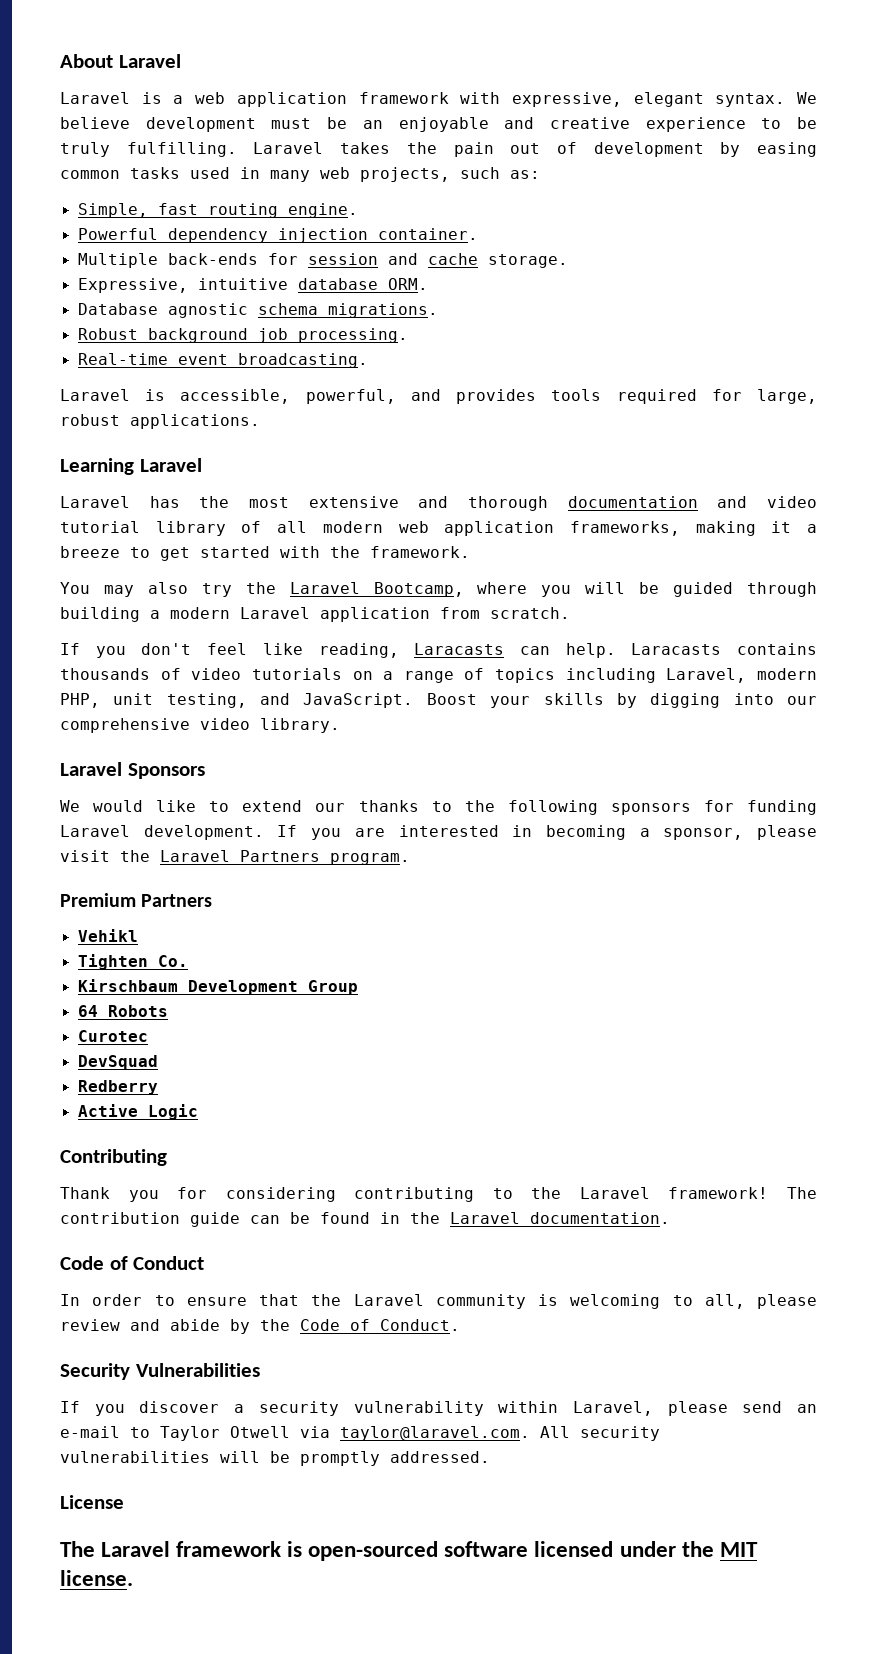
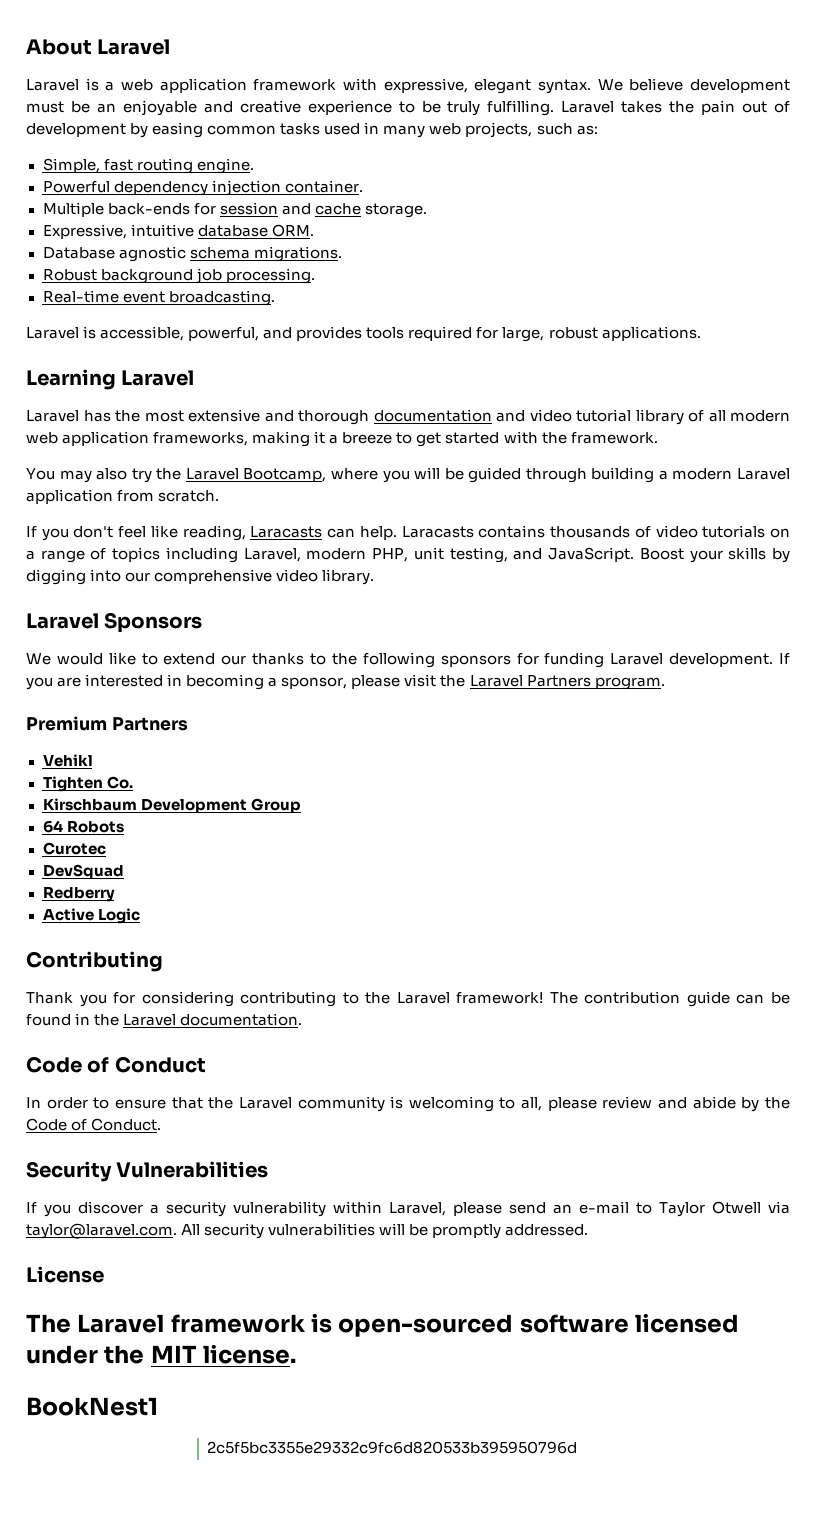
(133, 1578) none -> [26,1397,158,1416] [207,1441,578,1454] // BookNest1 // 2c5f5bc3355e29332c9fc6d820533b395950796d

